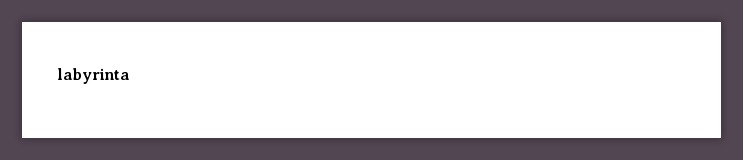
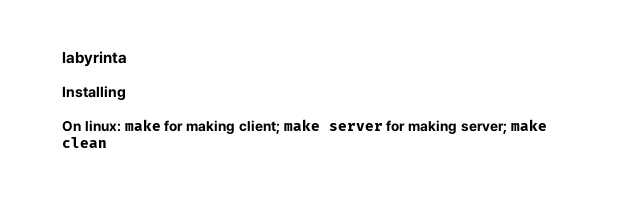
(130, 76) none -> [62,86,126,101] [62,119,547,134] [62,137,107,148] // Installing // On linux: make for making client; make server for making server; make clean

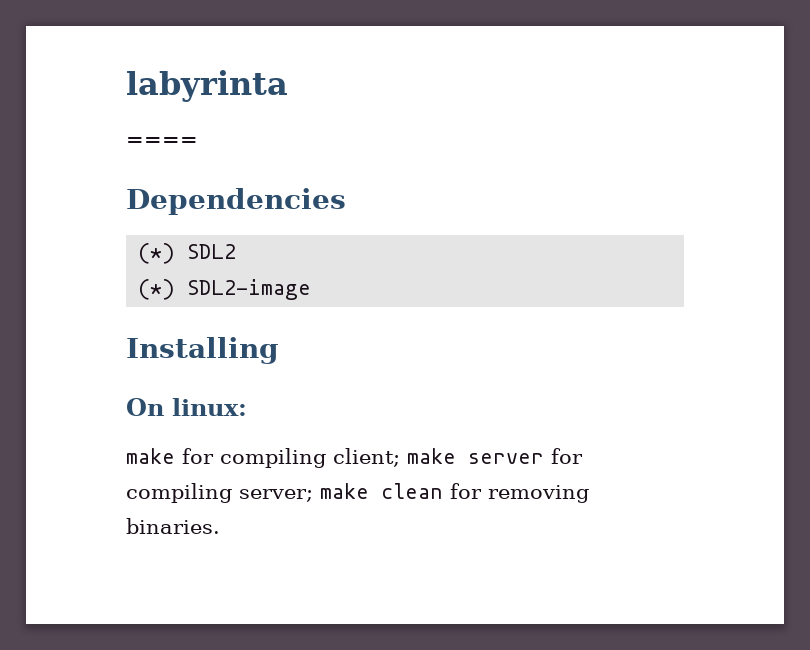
(127, 59) none -> [126,137,198,146] [126,188,346,215] [138,243,237,264] [138,279,312,300] // ==== // Dependencies // (*) SDL2 // (*) SDL2-image
(121, 126) none -> (247, 407) //
[186,120,236,134] making -> [220,448,326,468] compiling
[408,120,458,134] making -> [126,483,232,503] compiling
(107, 142) none -> [450,483,589,503] [126,518,220,534] for removing binaries.

